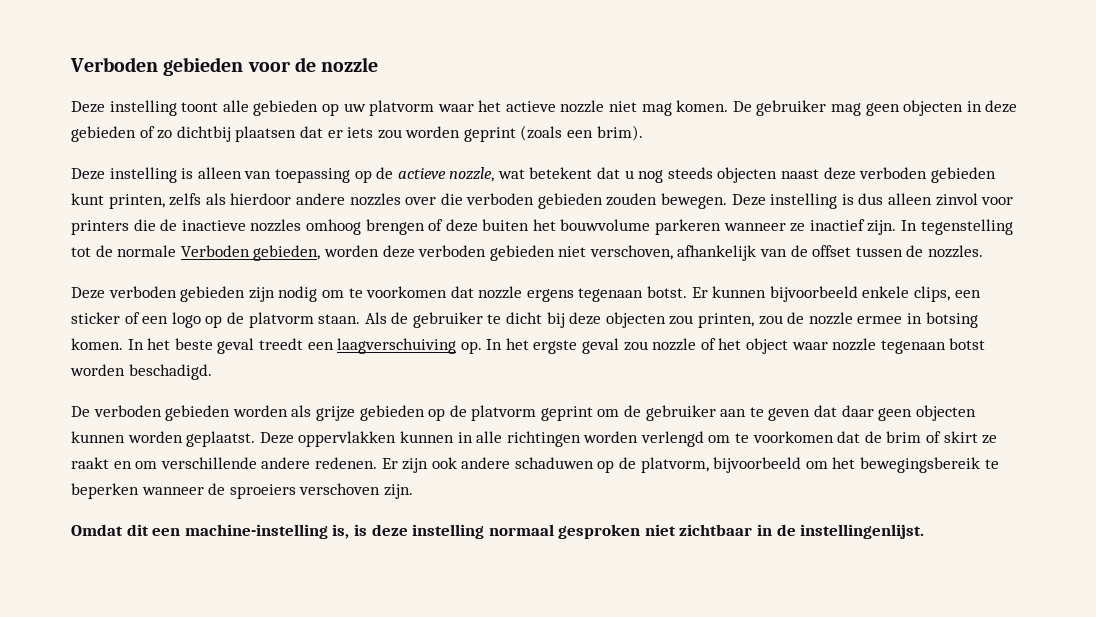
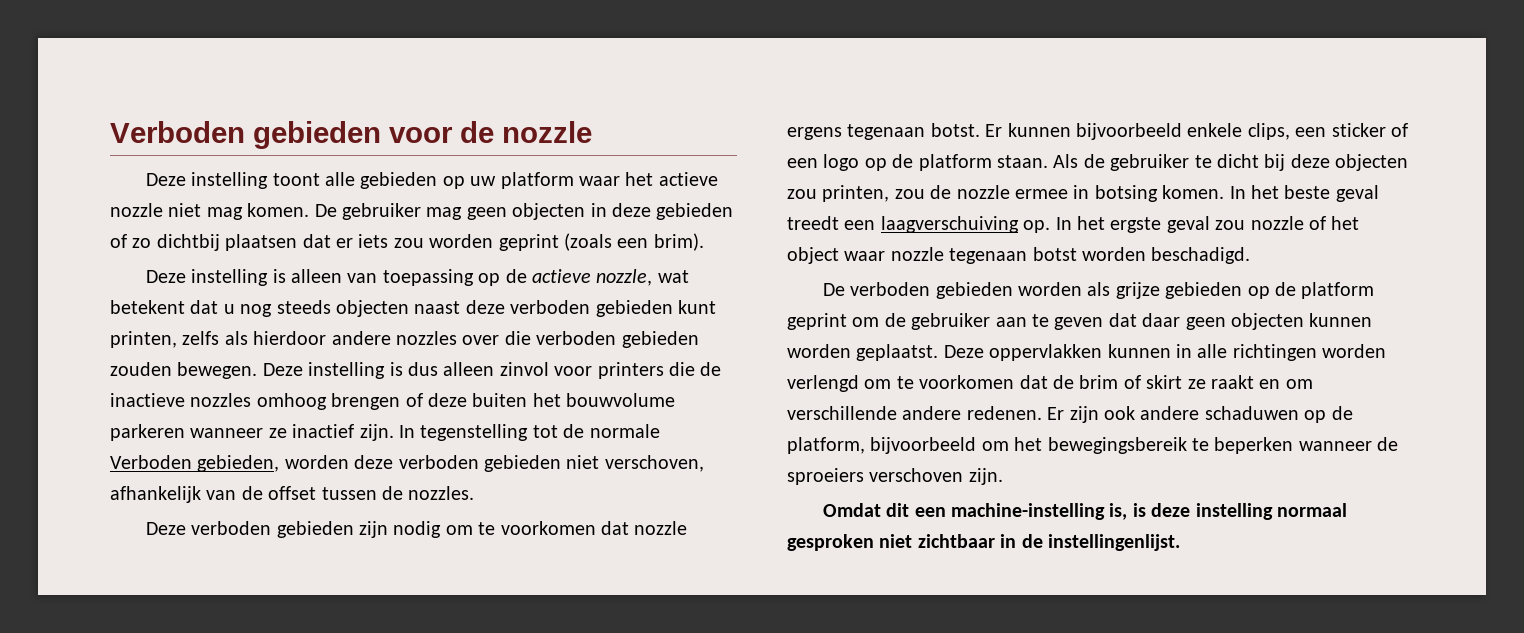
[369,100,435,116] platvorm -> [500,172,574,189] platform
[248,312,314,328] platvorm -> [918,154,992,171] platform
[471,405,537,421] platvorm -> [1301,282,1375,299] platform
[640,457,709,473] platvorm, -> [787,437,865,454] platform,

